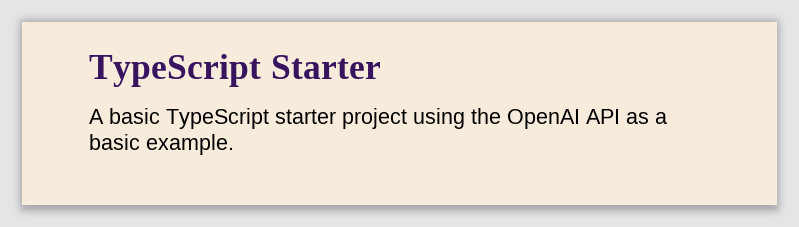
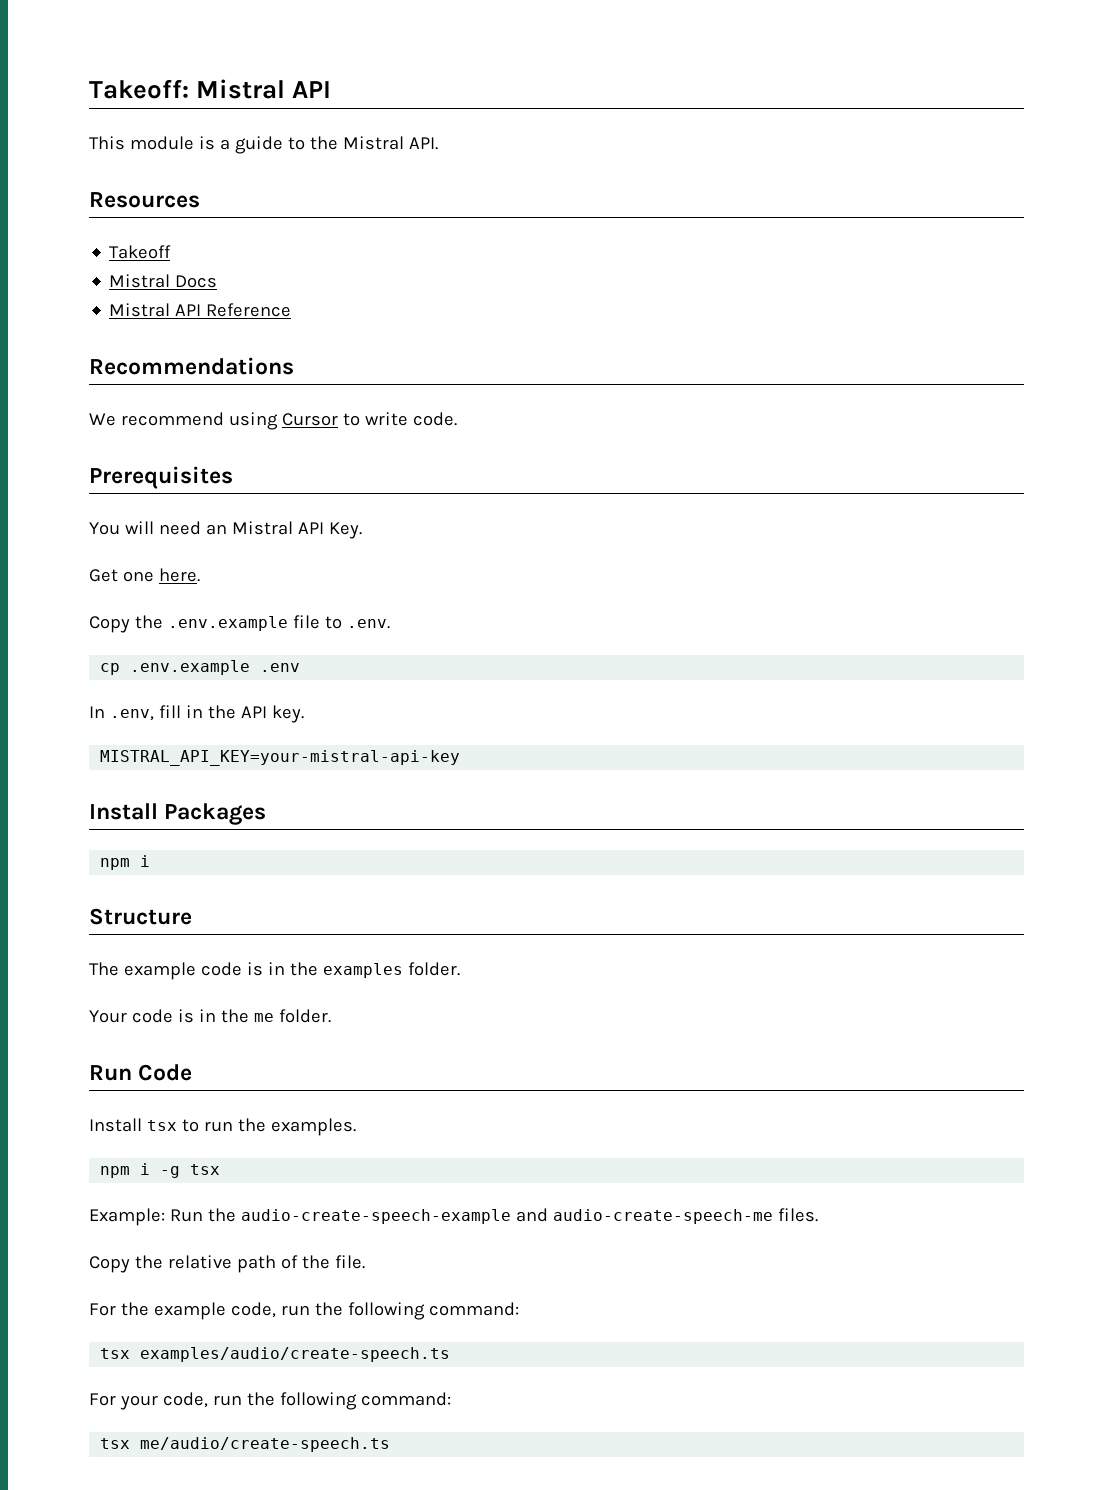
[89,54,381,87] [89,108,667,129] [89,134,234,155] TypeScript Starter // A basic TypeScript starter project using the OpenAI API as a basic example. -> [89,79,332,99] [89,136,438,154] [89,192,200,208] [109,245,172,259] [109,274,218,288] [109,303,292,317] [89,357,294,375] [89,412,457,430] [89,466,233,489] [89,521,362,539] [89,568,200,582] [89,615,390,633] [100,660,301,675] [89,705,304,723] [100,750,461,766] [89,803,267,825] [100,855,151,870] [89,908,192,925] [89,962,460,980] [89,1009,331,1023] [89,1064,193,1081] [89,1118,356,1136] [100,1163,221,1178] [89,1208,818,1226] [89,1255,365,1273] [89,1302,519,1320] [100,1347,451,1362] [89,1392,451,1410] [100,1437,391,1452] Takeoff: Mistral API // This module is a guide to the Mistral API. // Resources // Takeoff // Mistral Docs // Mistral API Reference // Recommendations // We recommend using Cursor to write code. // Prerequisites // You will need an Mistral API Key. // Get one here. // Copy the .env.example file to .env. // cp .env.example .env // In .env, fill in the API key. // MISTRAL_API_KEY=your-mistral-api-key // Install Packages // npm i // Structure // The example code is in the examples folder. // Your code is in the me folder. // Run Code // Install tsx to run the examples. // npm i -g tsx // Example: Run the audio-create-speech-example and audio-create-speech-me files. // Copy the relative path of the file. // For the example code, run the following command: // tsx examples/audio/create-speech.ts // For your code, run the following command: // tsx me/audio/create-speech.ts

